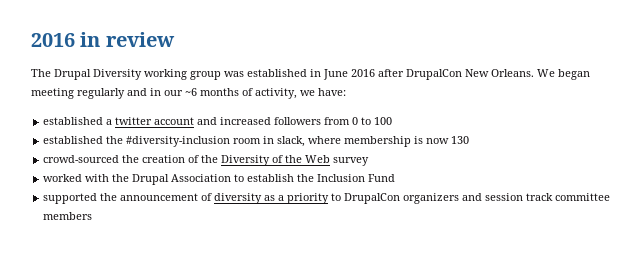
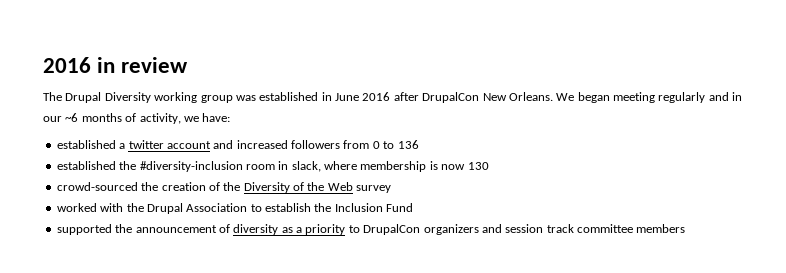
[374,117,393,125] 100 -> [397,140,419,149] 136

